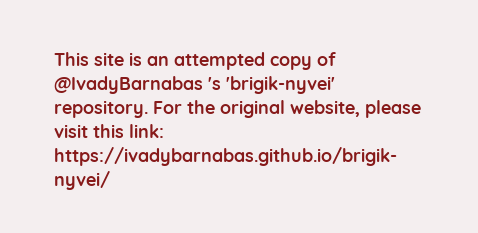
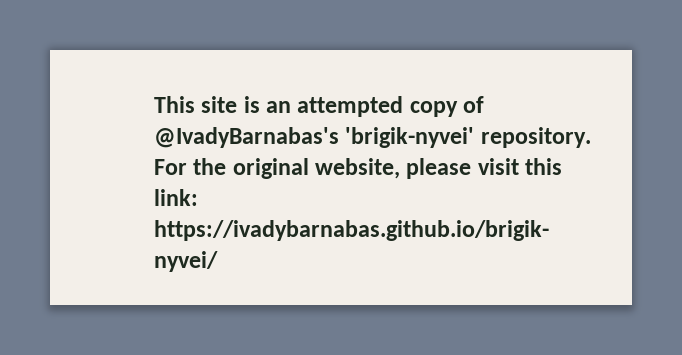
[54,76,221,94] @IvadyBarnabas 's -> [154,127,339,148] @IvadyBarnabas's

